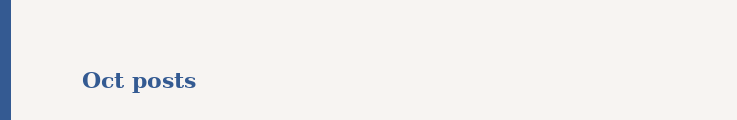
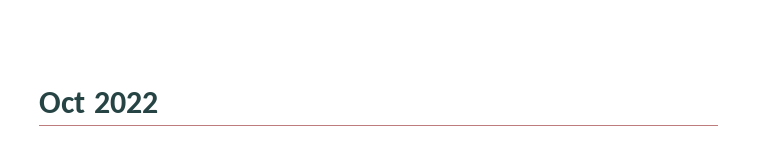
[132,73,196,93] posts -> [93,92,158,113] 2022

